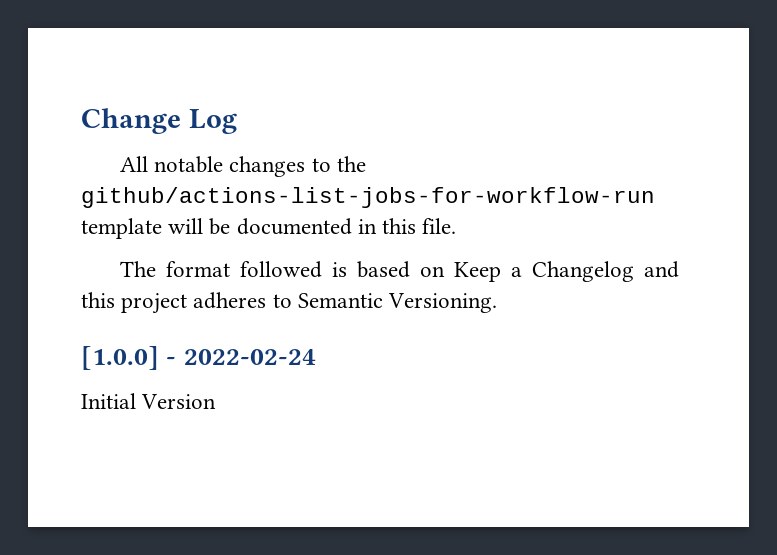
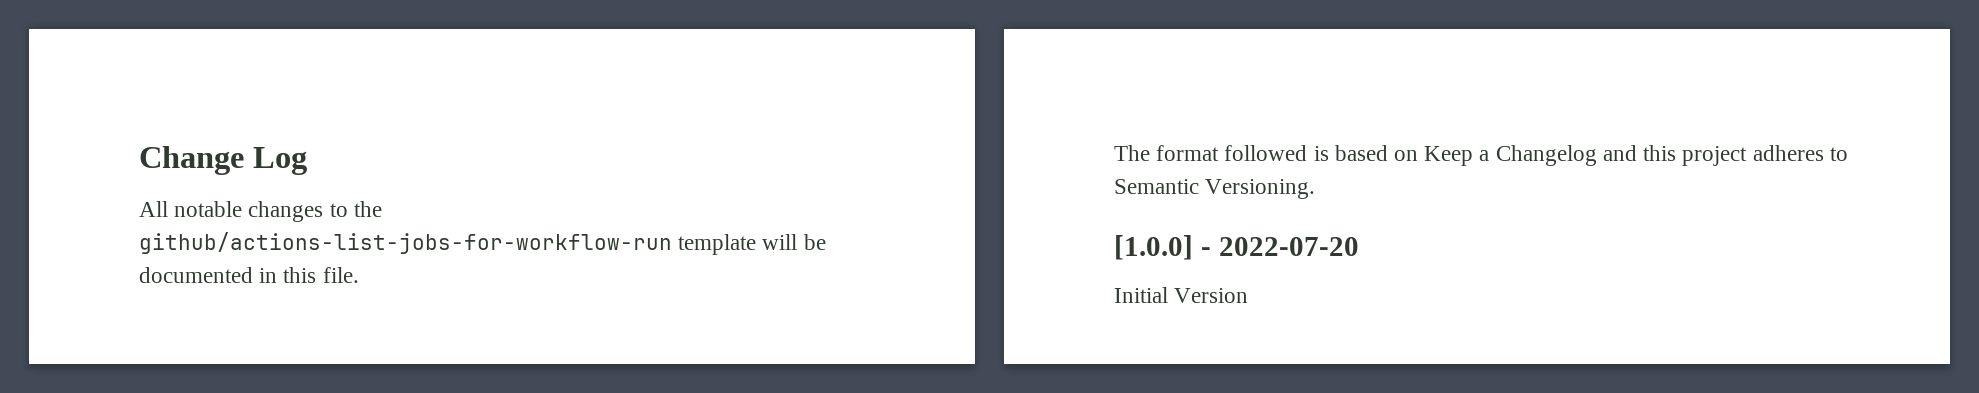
[183,349,316,365] 2022-02-24 -> [1218,237,1359,256] 2022-07-20

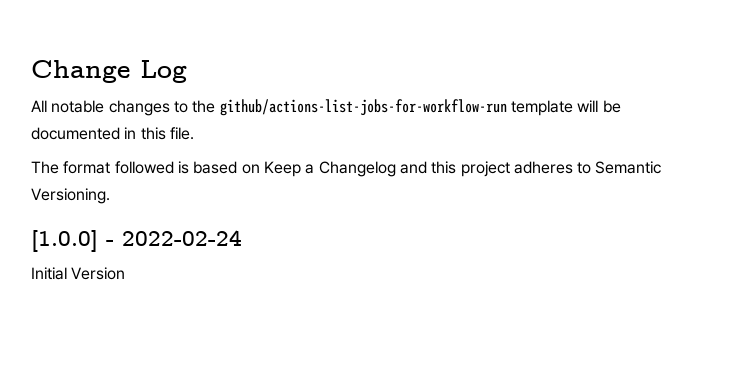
[1218,237,1359,256] 2022-07-20 -> [122,230,242,246] 2022-02-24

